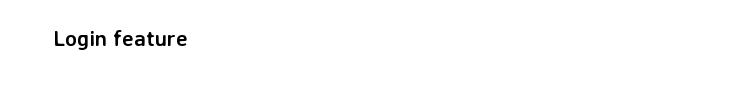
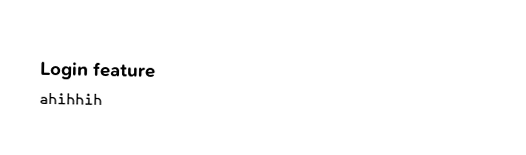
(188, 38) none -> [39,92,103,105] // ahihhih

